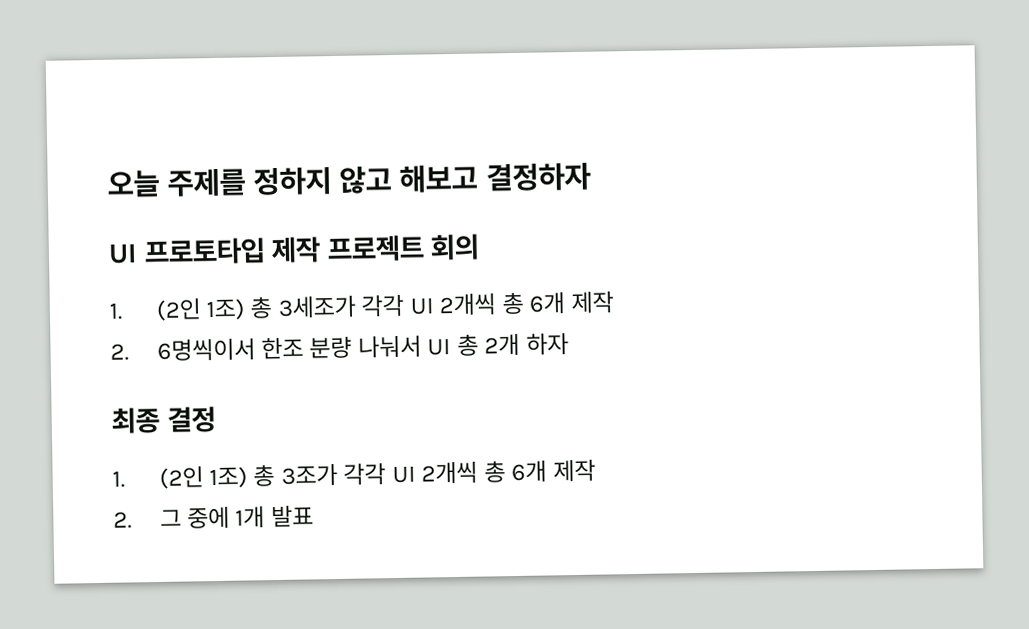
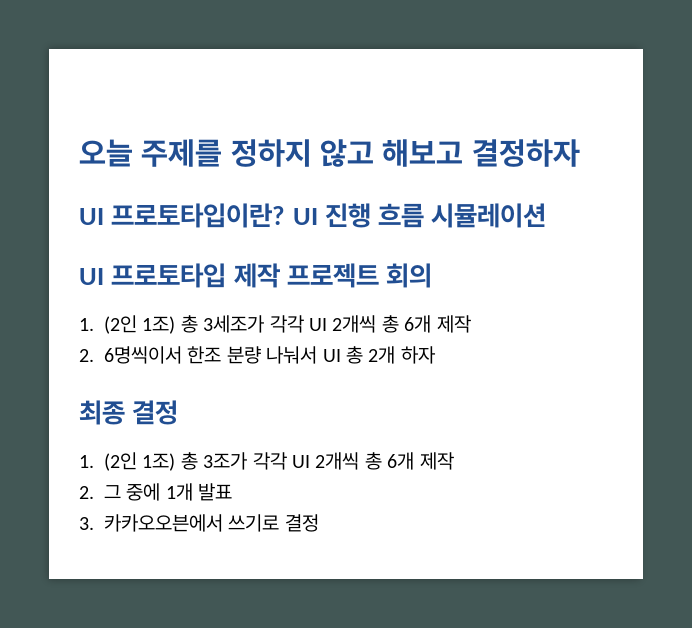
(591, 177) none -> [79,203,547,228] // UI 프로토타입이란? UI 진행 흐름 시뮬레이션
(314, 516) none -> [79,514,319,532] // 3. 카카오오븐에서 쓰기로 결정

